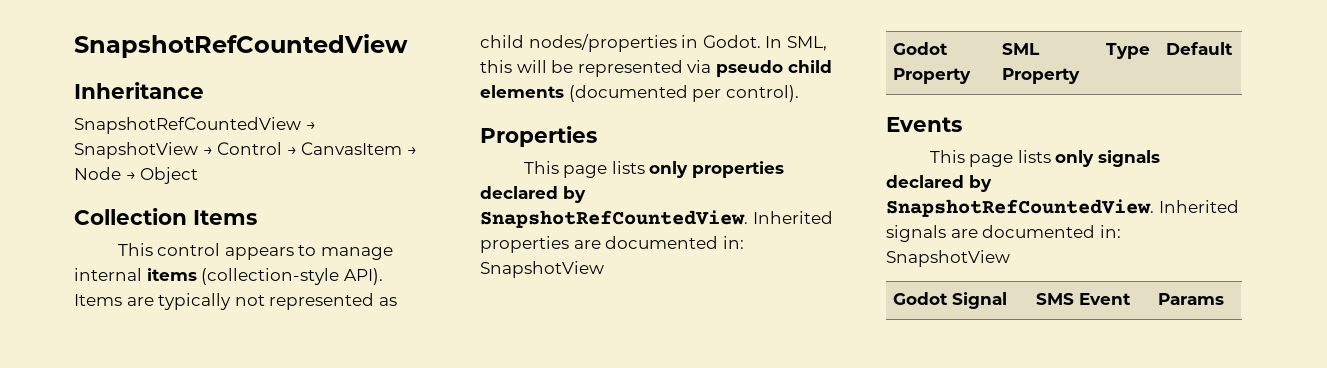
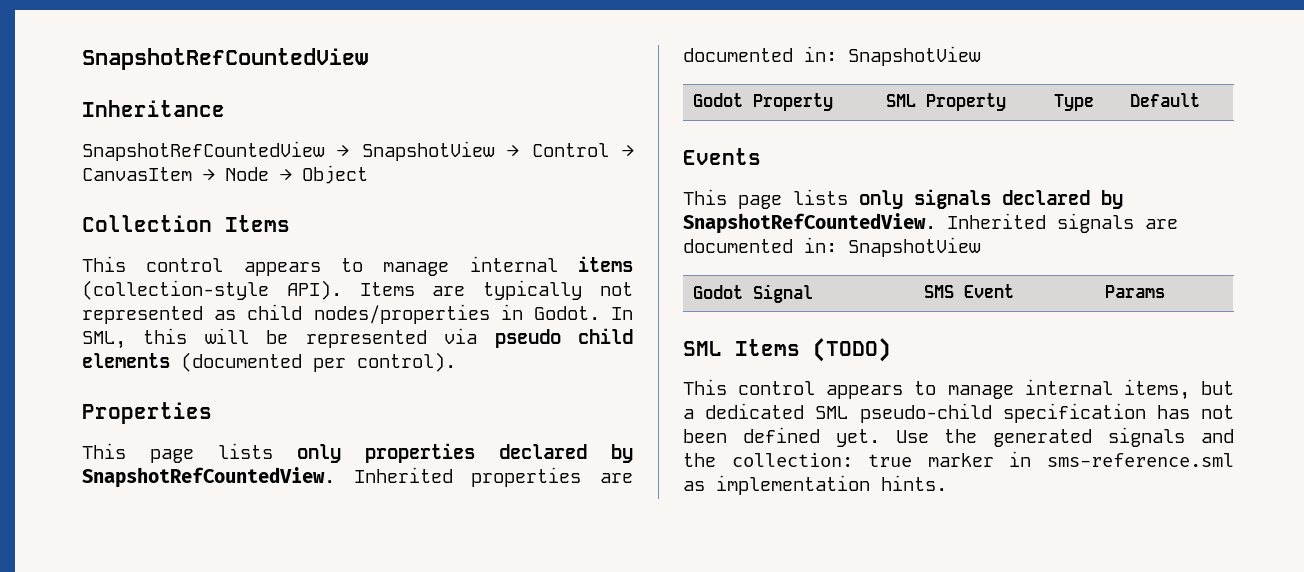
(1225, 299) none -> [683,338,891,362] [683,379,1234,400] [683,403,1234,423] [683,427,1234,447] [683,451,1234,467] [683,475,947,495] // SML Items (TODO) // This control appears to manage internal items, but a dedicated SML pseudo-child specification has not been defined yet. Use the generated signals and the collection: true marker in sms-reference.sml as implementation hints.

